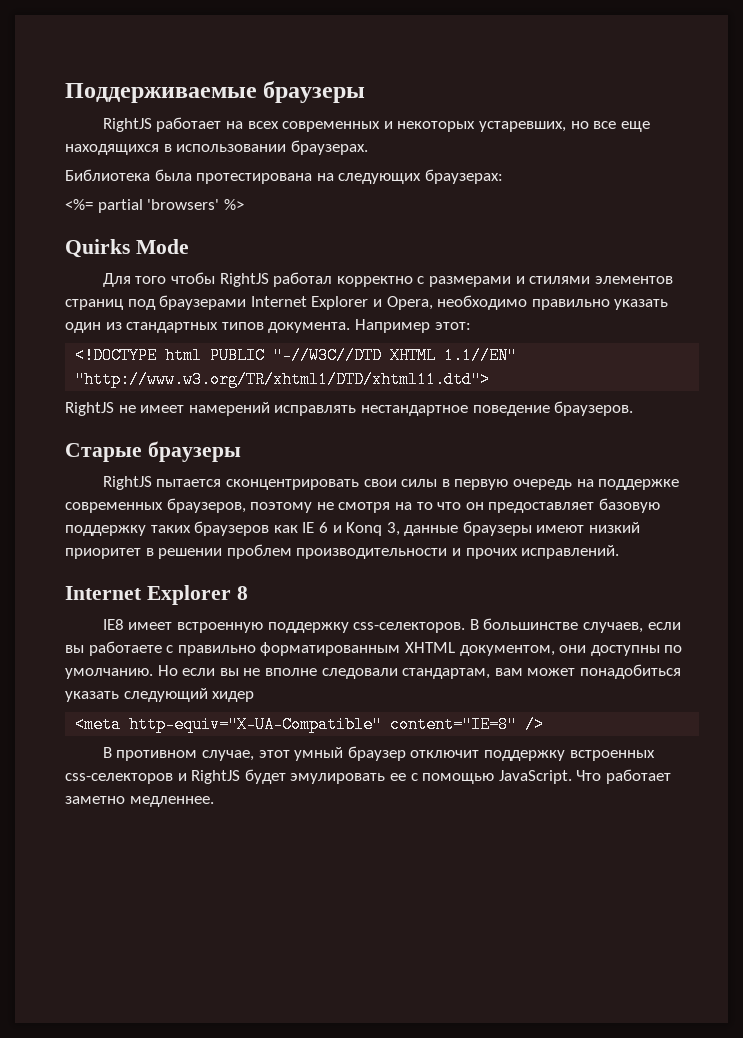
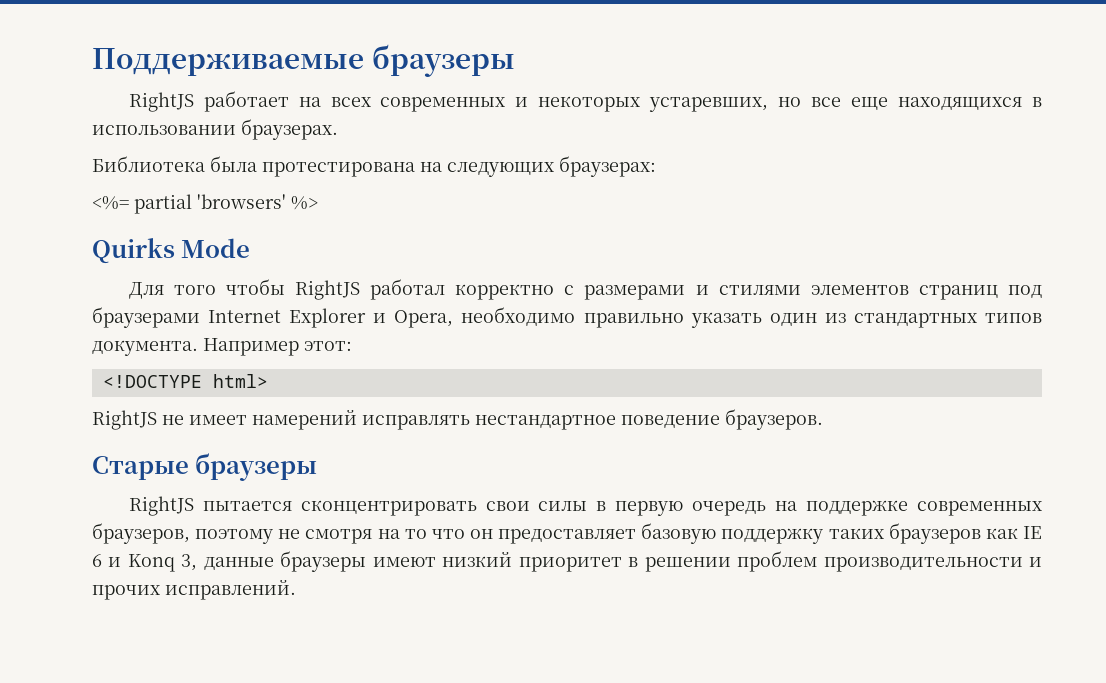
[165,347,518,364] [75,371,491,388] html PUBLIC "-//W3C//DTD XHTML 1.1//EN" "http://www.w3.org/TR/xhtml1/DTD/xhtml11.dtd"> -> [212,374,268,388] html>
[65,585,248,605] [102,618,681,633] [65,641,683,656] [65,664,681,679] [65,688,255,702] [75,716,545,733] [102,746,655,761] [65,769,671,784] [65,796,214,807] // Internet Explorer 8 // IE8 имеет встроенную поддержку css-селекторов. В большинстве случаев, если вы работаете с правильно форматированным XHTML документом, они доступны по умолчанию. Но если вы не вполне следовали стандартам, вам может понадобиться указать следующий хидер // <meta http-equiv="X-UA-Compatible" content="IE=8" /> // В противном случае, этот умный браузер отключит поддержку встроенных css-селекторов и RightJS будет эмулировать ее с помощью JavaScript. Что работает заметно медленнее. -> (296, 590) none

